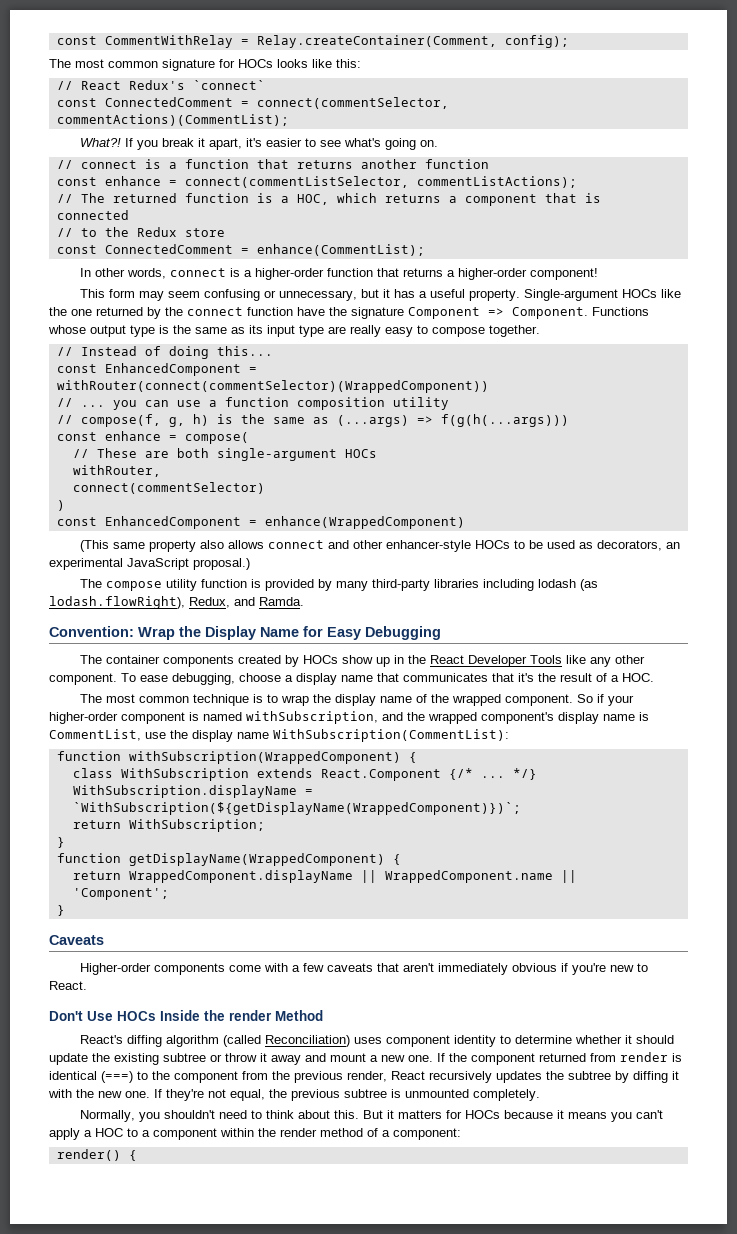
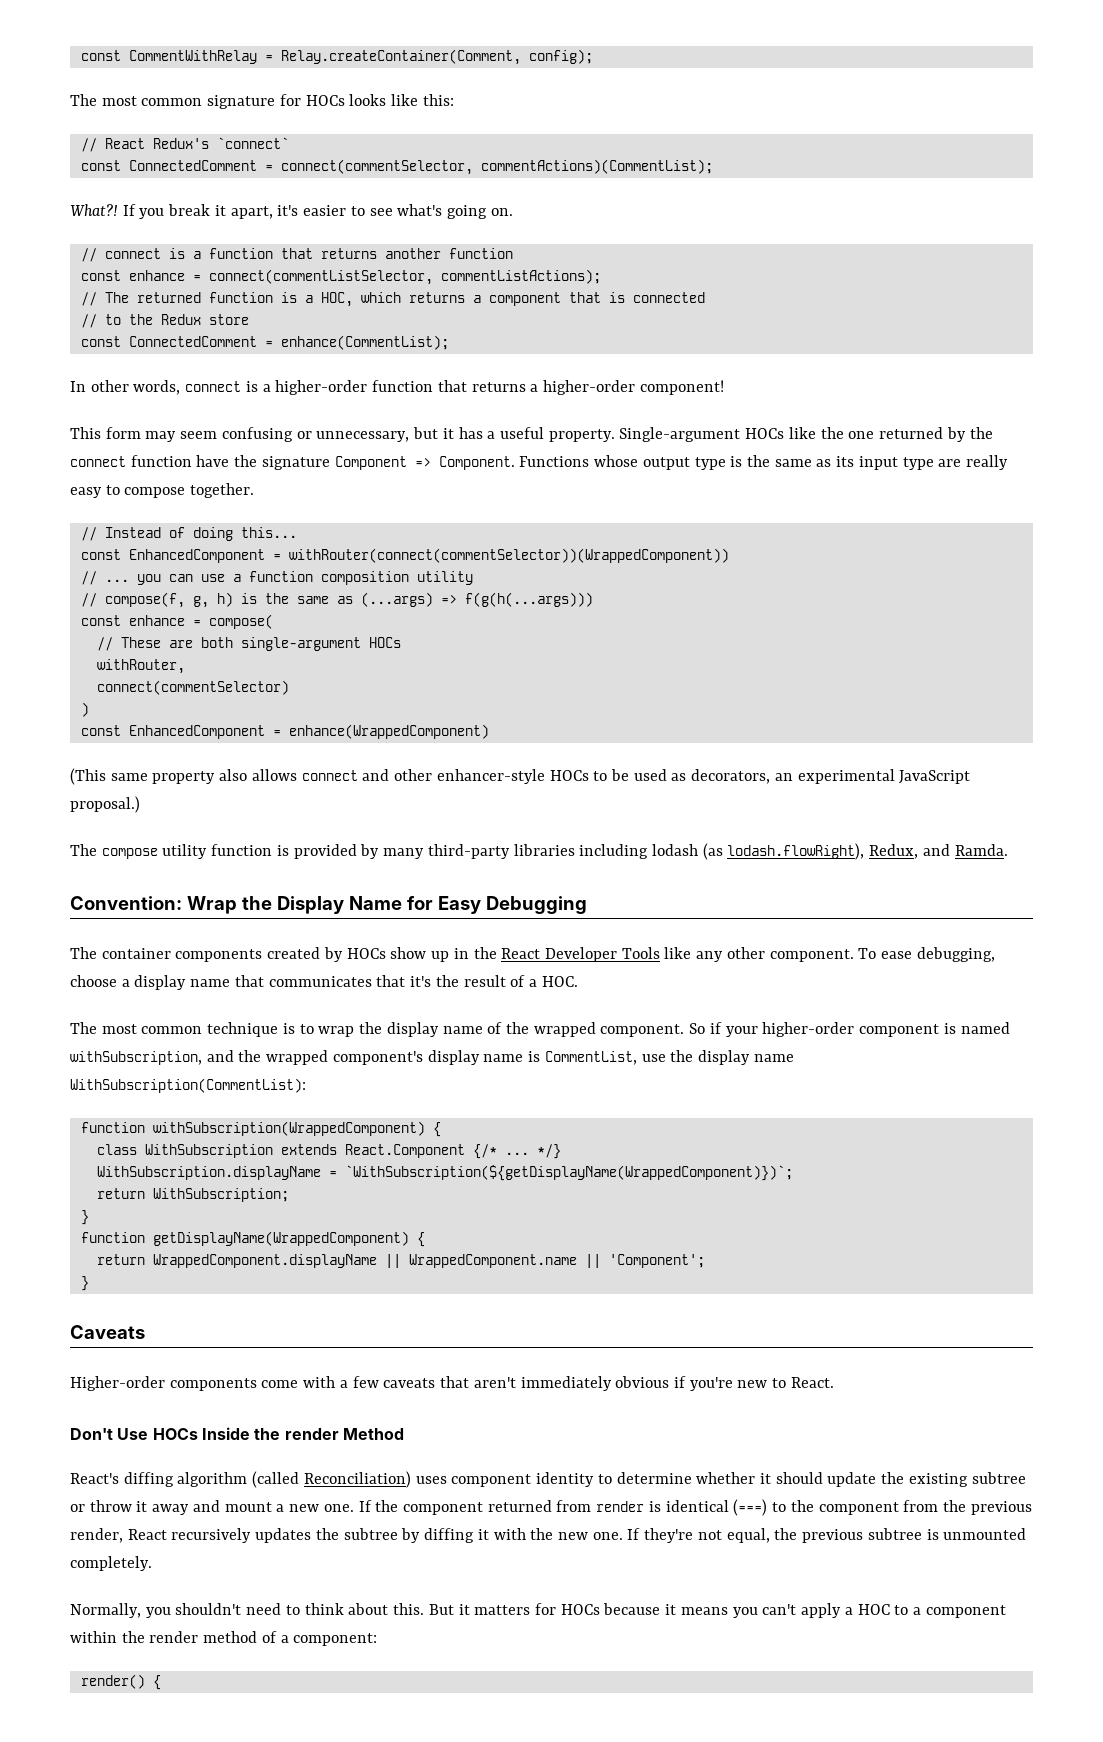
[56,380,489,393] withRouter(connect(commentSelector)(WrappedComponent)) -> [288,548,729,563] withRouter(connect(commentSelector))(WrappedComponent))

